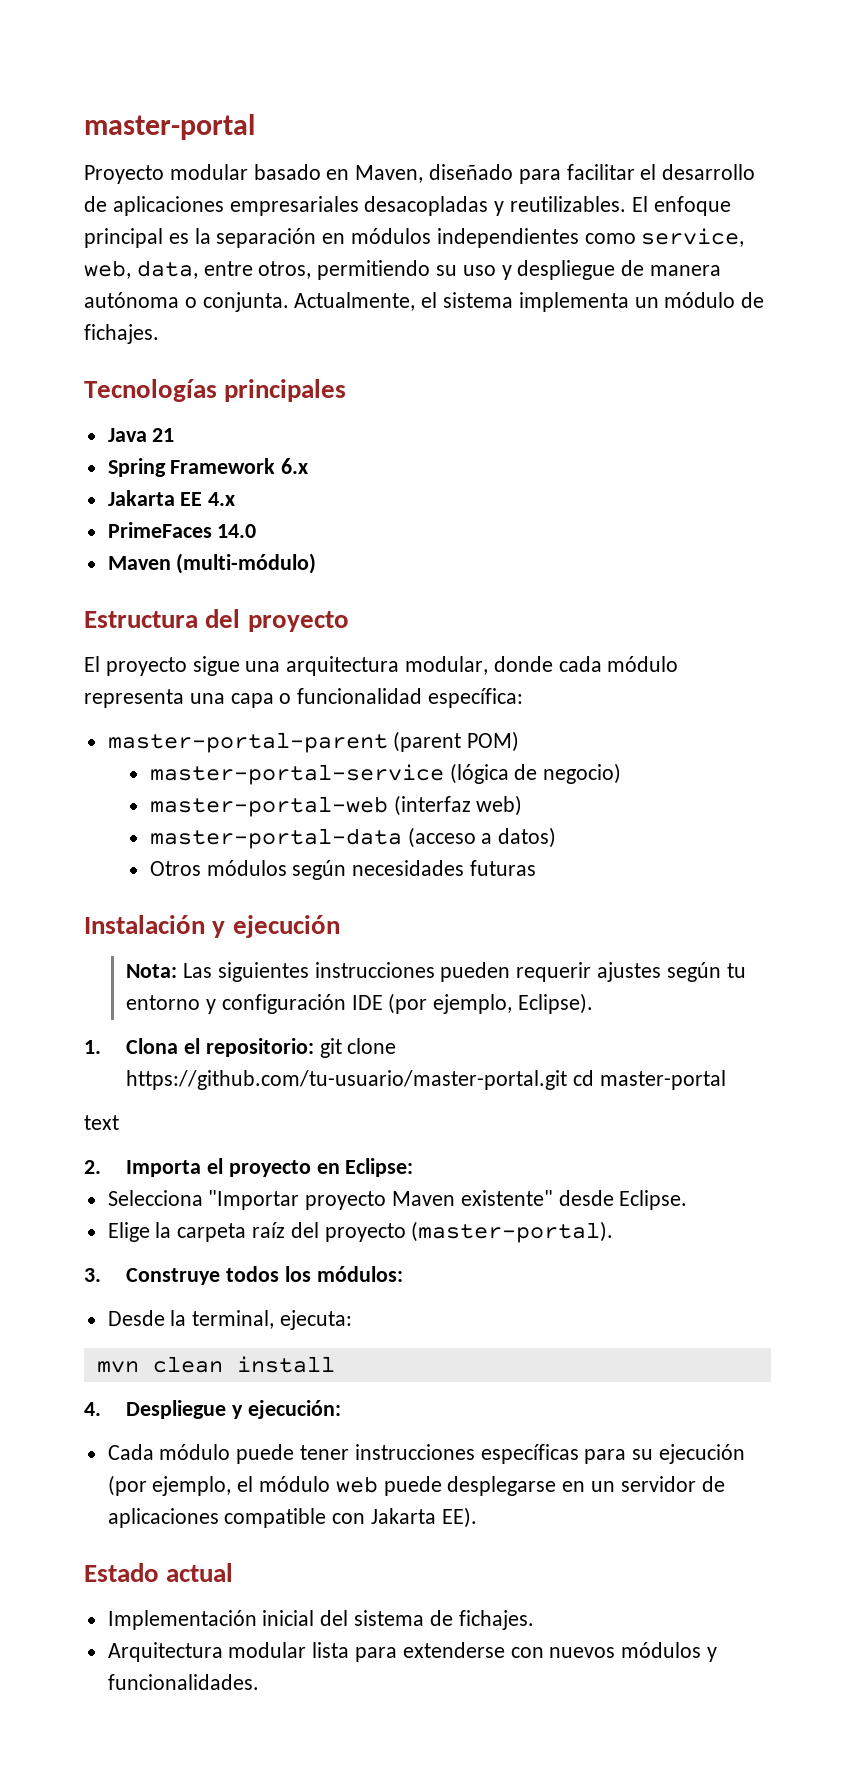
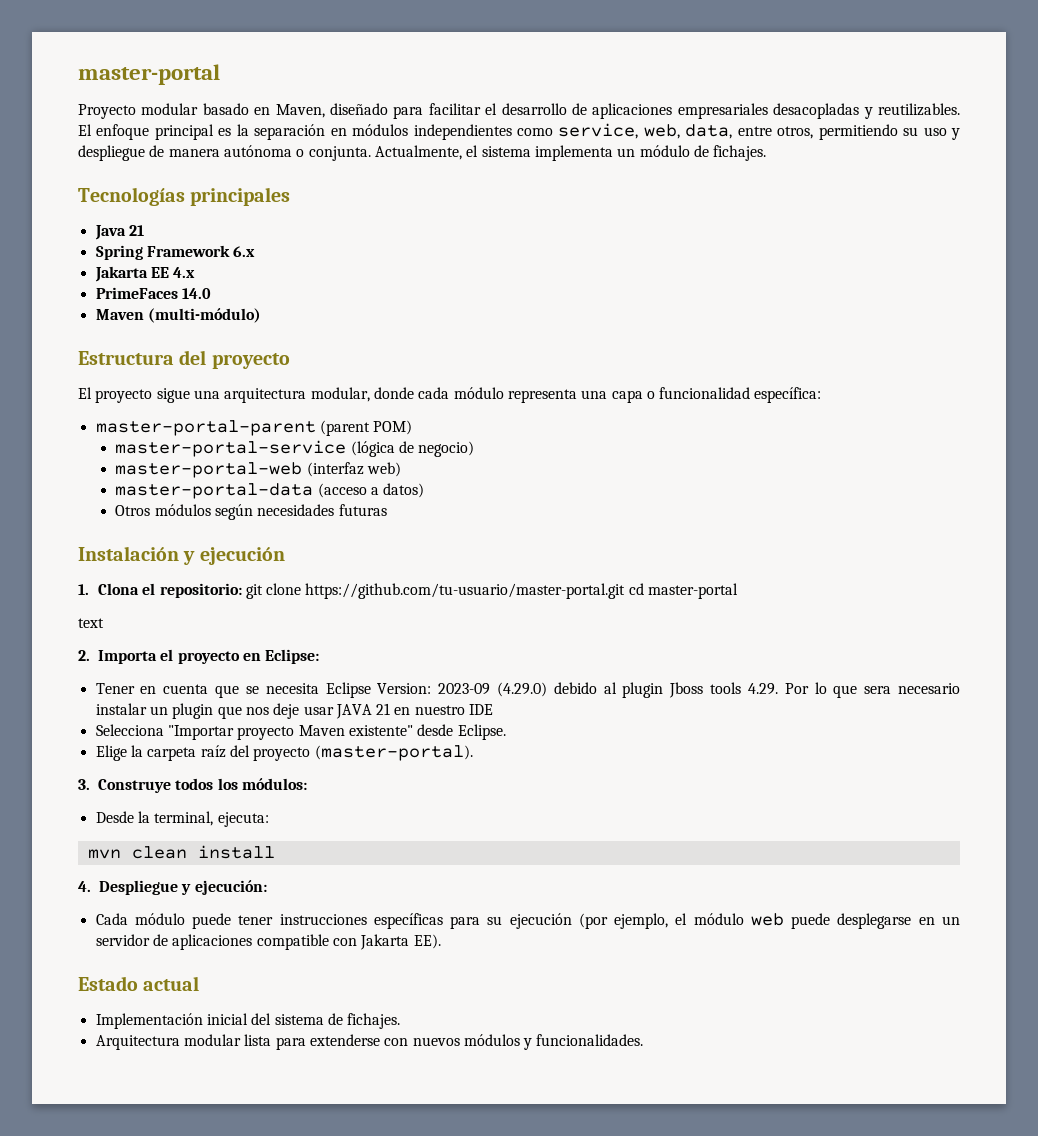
[126,962,746,982] [126,993,593,1014] // Nota: Las siguientes instrucciones pueden requerir ajustes según tu entorno y configuración IDE (por ejemplo, Eclipse). -> (285, 556) none
(414, 1167) none -> [95,682,961,698] [95,703,494,719] // Tener en cuenta que se necesita Eclipse Version: 2023-09 (4.29.0) debido al plugin Jboss tools 4.29. Por lo que sera necesario instalar un plugin que nos deje usar JAVA 21 en nuestro IDE

